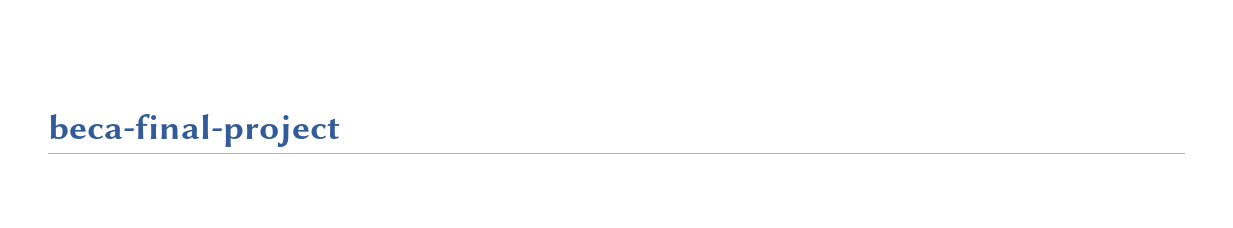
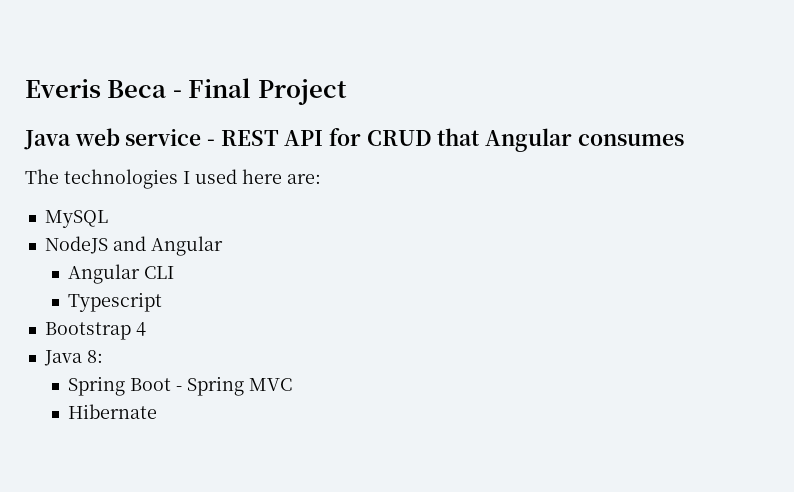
[48,114,340,147] beca-final-project -> [25,78,347,105] [24,128,684,152] [25,169,321,189] [44,210,108,228] [44,236,223,256] [68,264,175,284] [68,292,163,312] [44,322,146,340] [43,350,103,366] [68,376,293,396] [68,404,158,419] Everis Beca - Final Project // Java web service - REST API for CRUD that Angular consumes // The technologies I used here are: // MySQL // NodeJS and Angular // Angular CLI // Typescript // Bootstrap 4 // Java 8: // Spring Boot - Spring MVC // Hibernate

